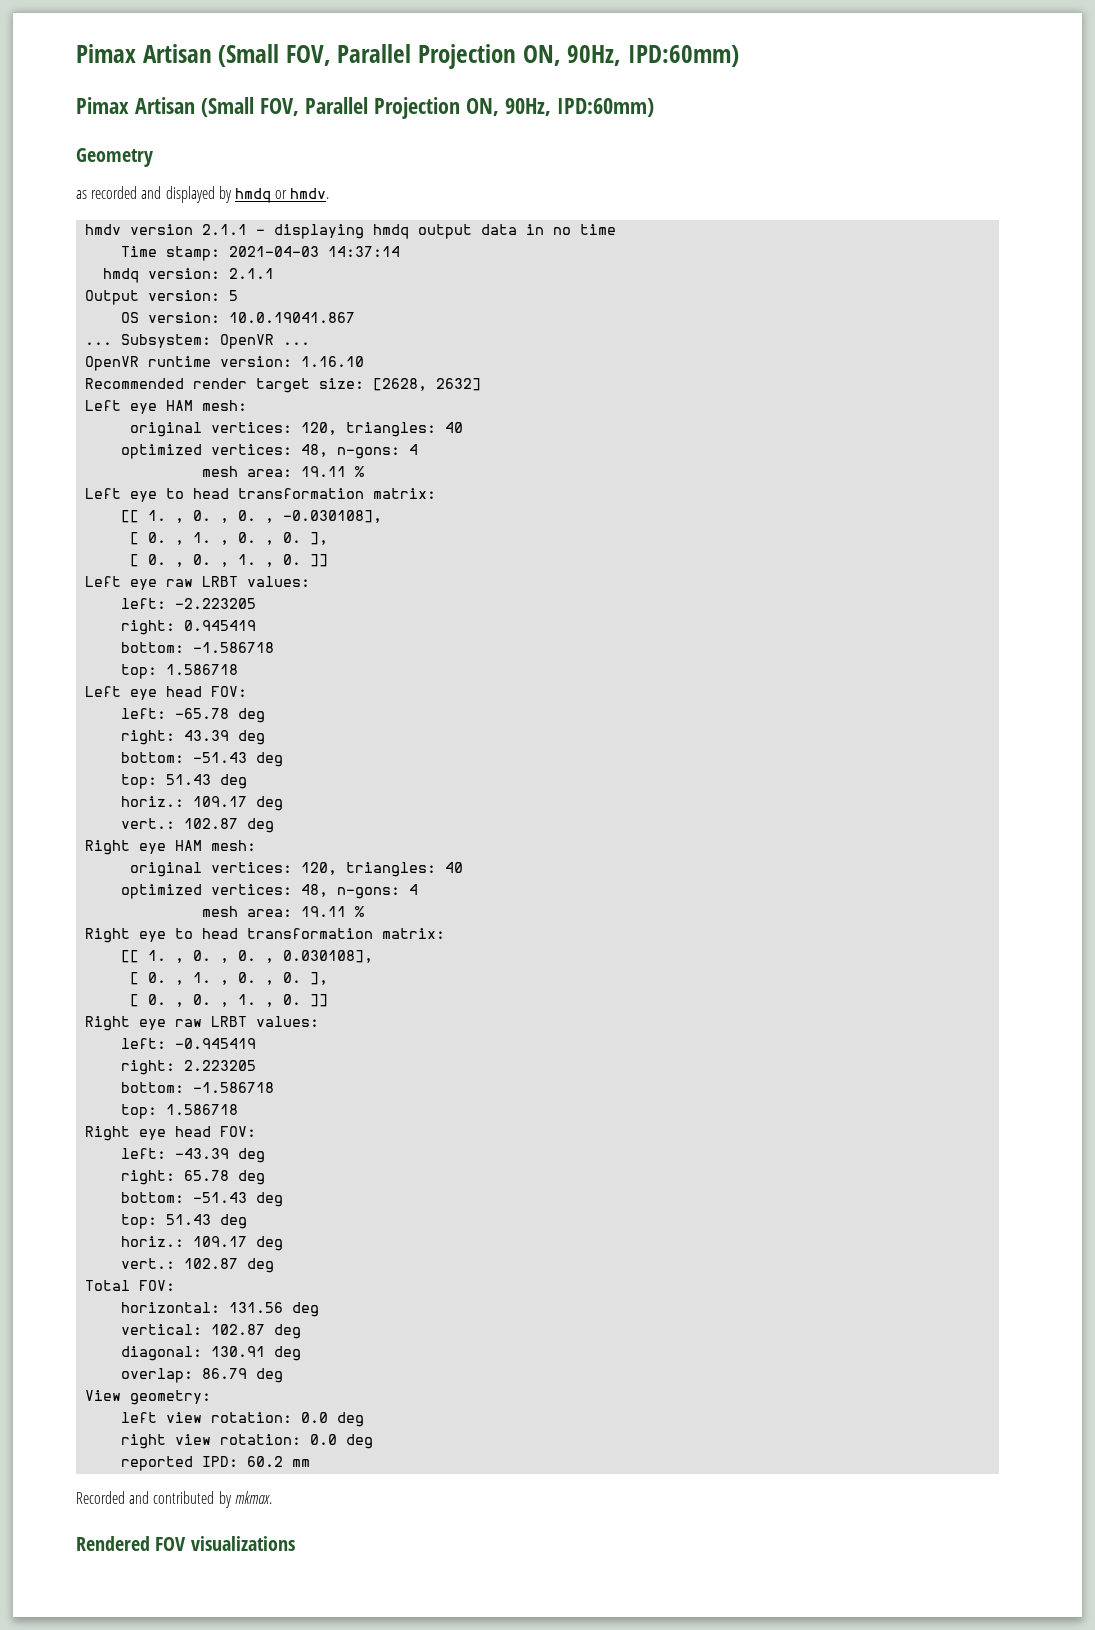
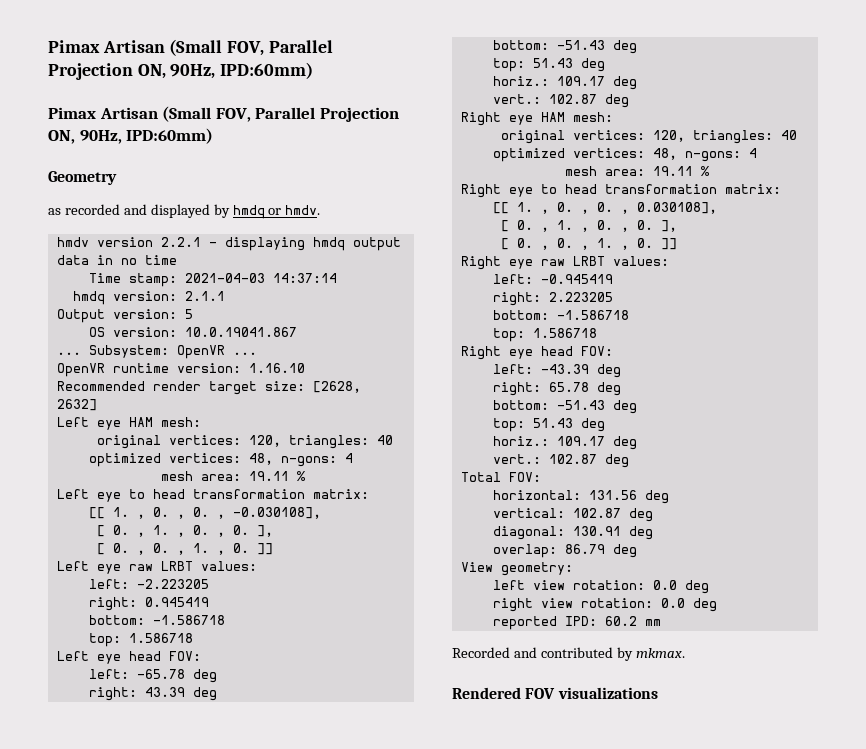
[202,224,248,235] 2.1.1 -> [160,237,201,247] 2.2.1

